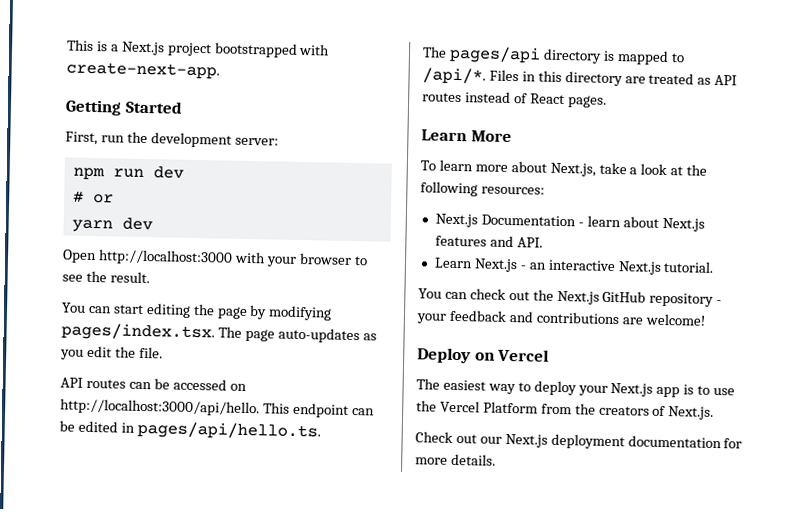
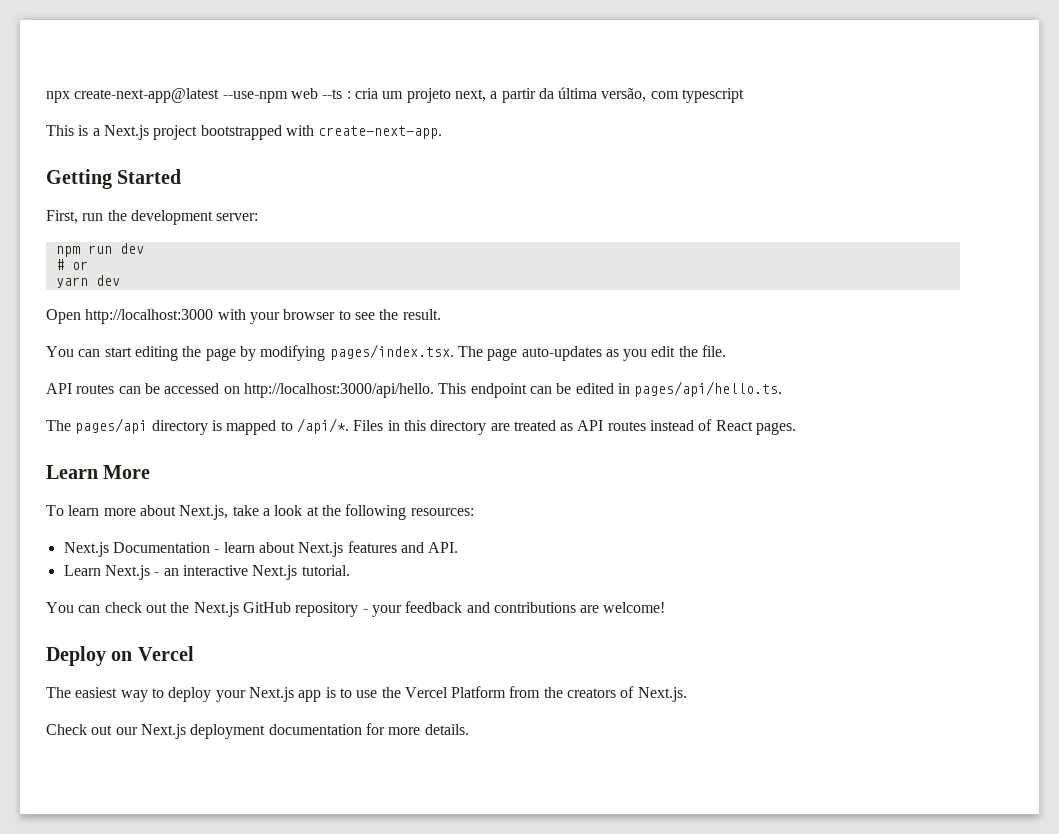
(67, 45) none -> [46,87,745,103] npx create-next-app@latest --use-npm web --ts : cria um projeto next, a partir da última versão, com typescript //

